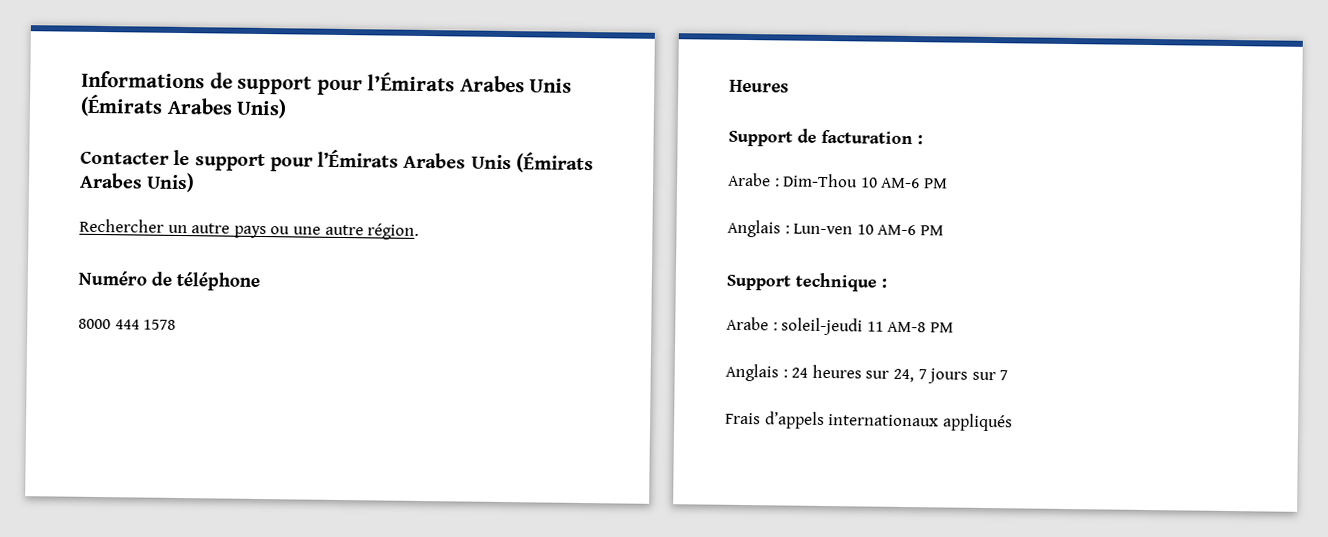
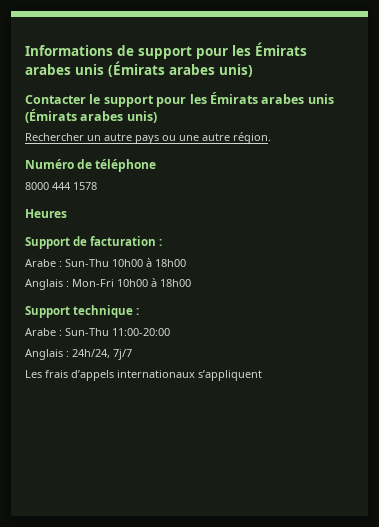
[367,71,573,93] [80,93,288,119] [80,148,594,174] [79,172,196,193] l’Émirats Arabes Unis (Émirats Arabes Unis) // Contacter le support pour l’Émirats Arabes Unis (Émirats Arabes Unis) -> [232,42,307,56] [25,61,253,77] [25,92,334,107] [25,109,157,123] les Émirats arabes unis (Émirats arabes unis) // Contacter le support pour les Émirats arabes unis (Émirats arabes unis)
[783,173,948,189] [727,219,944,238] Dim-Thou 10 AM-6 PM // Anglais : Lun-ven 10 AM-6 PM -> [65,258,186,267] [25,278,191,290] Sun-Thu 10h00 à 18h00 // Anglais : Mon-Fri 10h00 à 18h00
[781,317,954,336] [725,363,1009,384] [725,412,761,425] soleil-jeudi 11 AM-8 PM // Anglais : 24 heures sur 24, 7 jours sur 7 // Frais -> [65,328,170,336] [25,349,132,360] [25,370,68,378] Sun-Thu 11:00-20:00 // Anglais : 24h/24, 7j/7 // Les frais
[942,413,1013,432] appliqués -> [198,370,262,381] s’appliquent

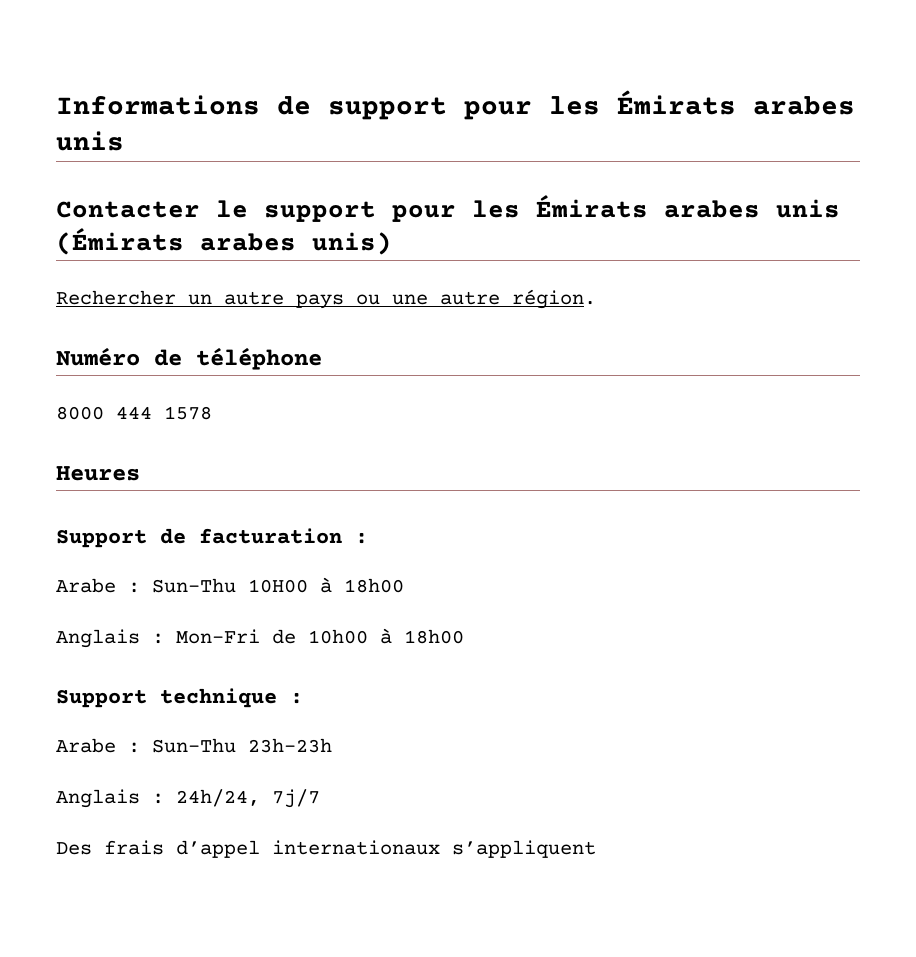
[108,61,253,77] (Émirats arabes unis) -> (124, 141) none
[112,259,143,267] 10h00 -> [248,579,308,593] 10H00
(114, 283) none -> [272,629,296,644] de
[112,328,170,336] 11:00-20:00 -> [248,738,332,753] 23h-23h
[25,370,114,381] Les frais d’appels -> [56,840,260,858] Des frais d’appel

